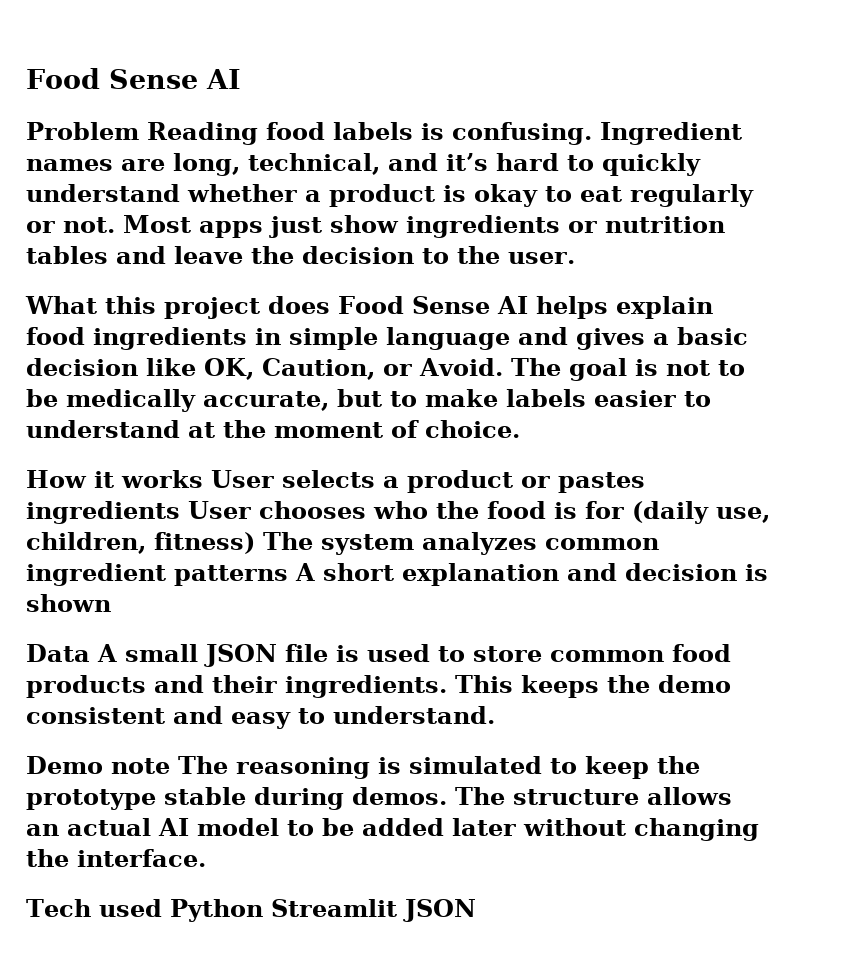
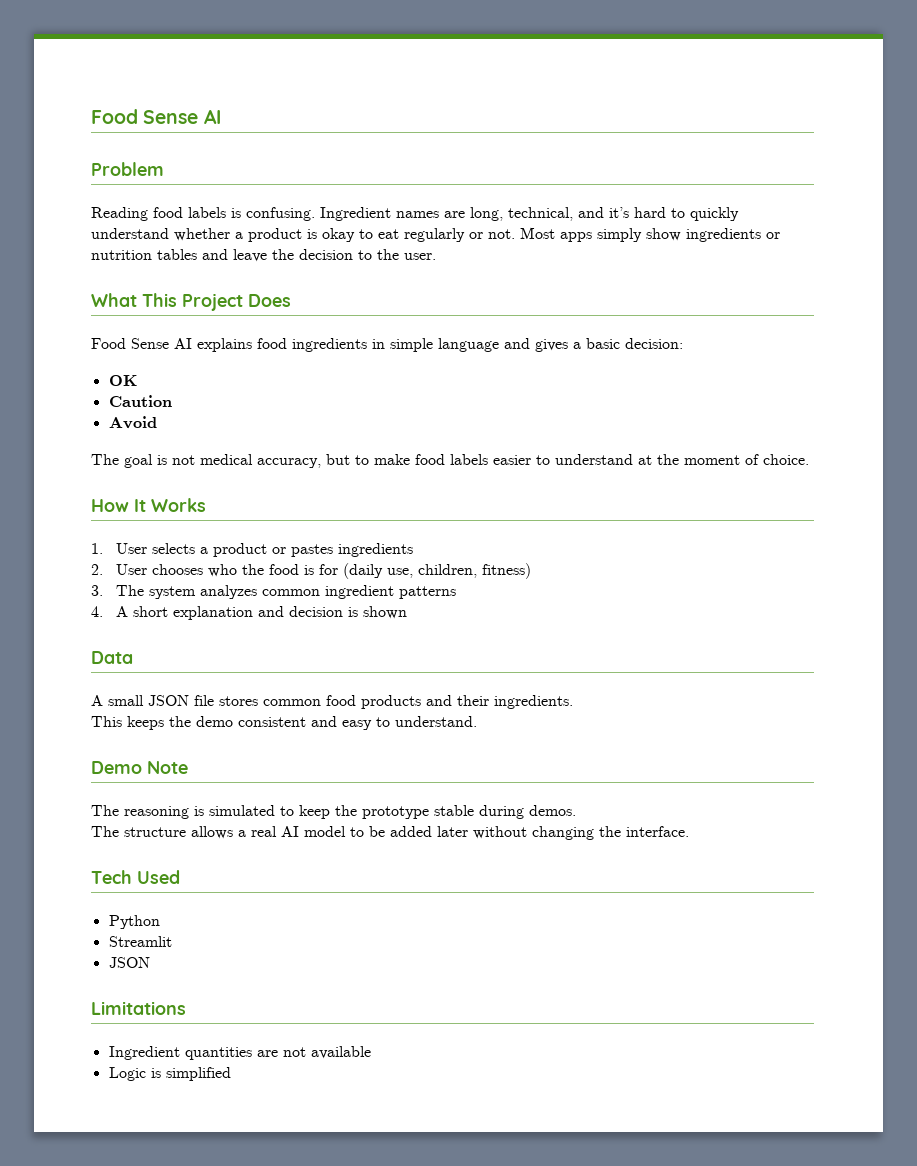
(139, 131) none -> (164, 169) //
[269,216,322,238] just -> [597,228,642,242] simply
[105,296,713,319] this project does Food Sense AI helps explain -> [142,293,291,311] [91,338,252,352] This Project Does // Food Sense AI explains
[26,358,745,381] [26,389,329,412] decision like OK, Caution, or Avoid. The goal is not to be medically accurate, -> [625,338,683,349] [108,375,137,386] [108,395,172,407] [108,416,157,429] [91,454,321,468] decision: // OK // Caution // Avoid // The goal is not medical accuracy,
(498, 398) none -> [415,454,445,465] food
[94,470,203,488] it works -> [134,498,206,512] [91,543,103,554] It Works // 1.
(180, 512) none -> [91,564,103,575] // 2.
(255, 543) none -> [91,585,103,596] // 3.
(288, 575) none -> [91,606,103,617] // 4.
(90, 653) none -> (133, 657) //
[336,644,542,662] is used to store -> [219,696,258,706] stores
(447, 686) none -> (573, 702) //
[111,758,170,774] note -> [147,761,188,774] Note //
(447, 796) none -> (576, 810) //
[26,818,151,836] an actual -> [238,826,277,837] a real
[98,899,162,917] used -> [137,870,180,884] Used //
(263, 910) none -> (160, 922) //
[402,899,476,922] JSON -> [108,957,150,968] [91,1001,186,1015] [108,1046,371,1060] [108,1067,231,1081] // JSON // Limitations // Ingredient quantities are not available // Logic is simplified

